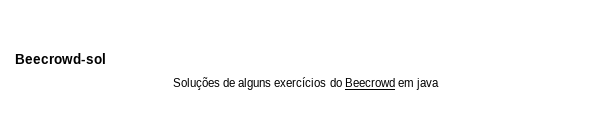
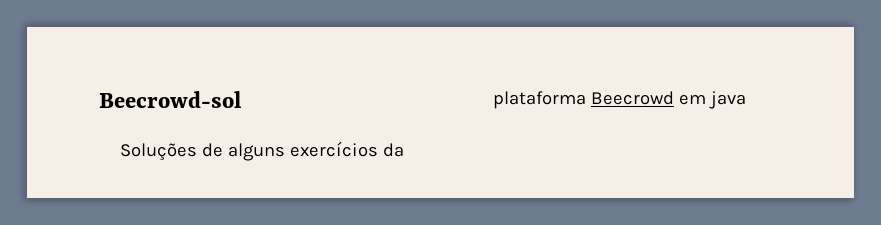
[329,78,342,87] do -> [382,143,404,157] [492,91,586,109] da plataforma

